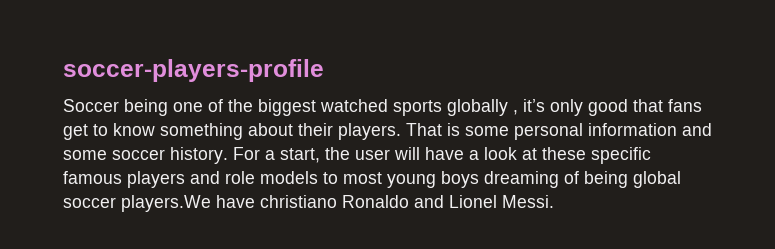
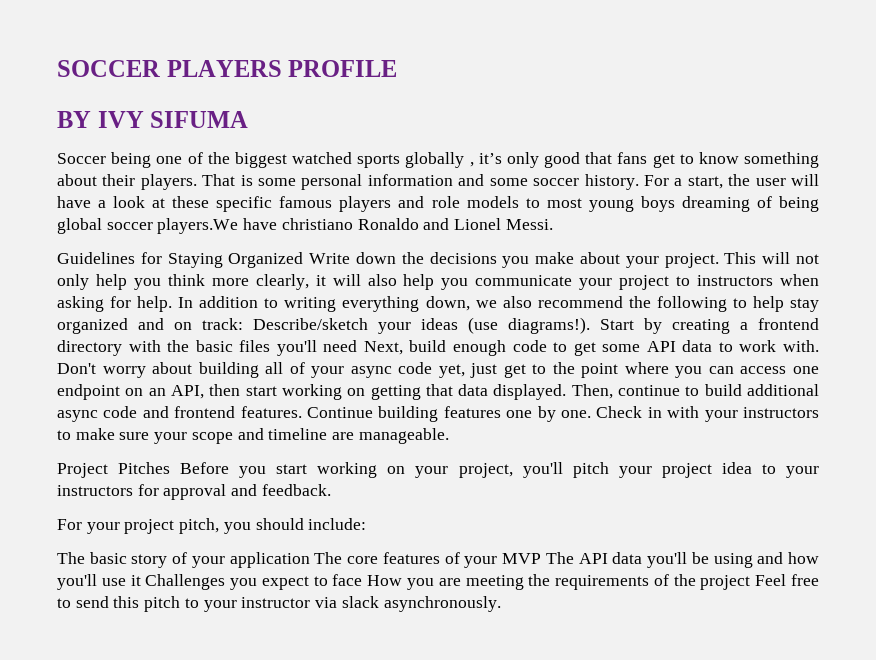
[63,59,324,82] soccer-players-profile -> [57,60,398,77] [57,111,249,128] SOCCER PLAYERS PROFILE // BY IVY SIFUMA
(554, 201) none -> [57,252,819,268] [57,274,819,290] [57,296,819,312] [57,317,819,334] [57,340,819,356] [57,362,819,378] [57,384,819,400] [57,406,819,422] [57,428,449,444] [57,462,820,478] [57,484,331,500] [57,518,367,534] [57,552,819,568] [57,574,820,590] [57,596,501,612] // Guidelines for Staying Organized Write down the decisions you make about your project. This will not only help you think more clearly, it will also help you communicate your project to instructors when asking for help. In addition to writing everything down, we also recommend the following to help stay organized and on track: Describe/sketch your ideas (use diagrams!). Start by creating a frontend directory with the basic files you'll need Next, build enough code to get some API data to work with. Don't worry about building all of your async code yet, just get to the point where you can access one endpoint on an API, then start working on getting that data displayed. Then, continue to build additional async code and frontend features. Continue building features one by one. Check in with your instructors to make sure your scope and timeline are manageable. // Project Pitches Before you start working on your project, you'll pitch your project idea to your instructors for approval and feedback. // For your project pitch, you should include: // The basic story of your application The core features of your MVP The API data you'll be using and how you'll use it Challenges you expect to face How you are meeting the requirements of the project Feel free to send this pitch to your instructor via slack asynchronously.

